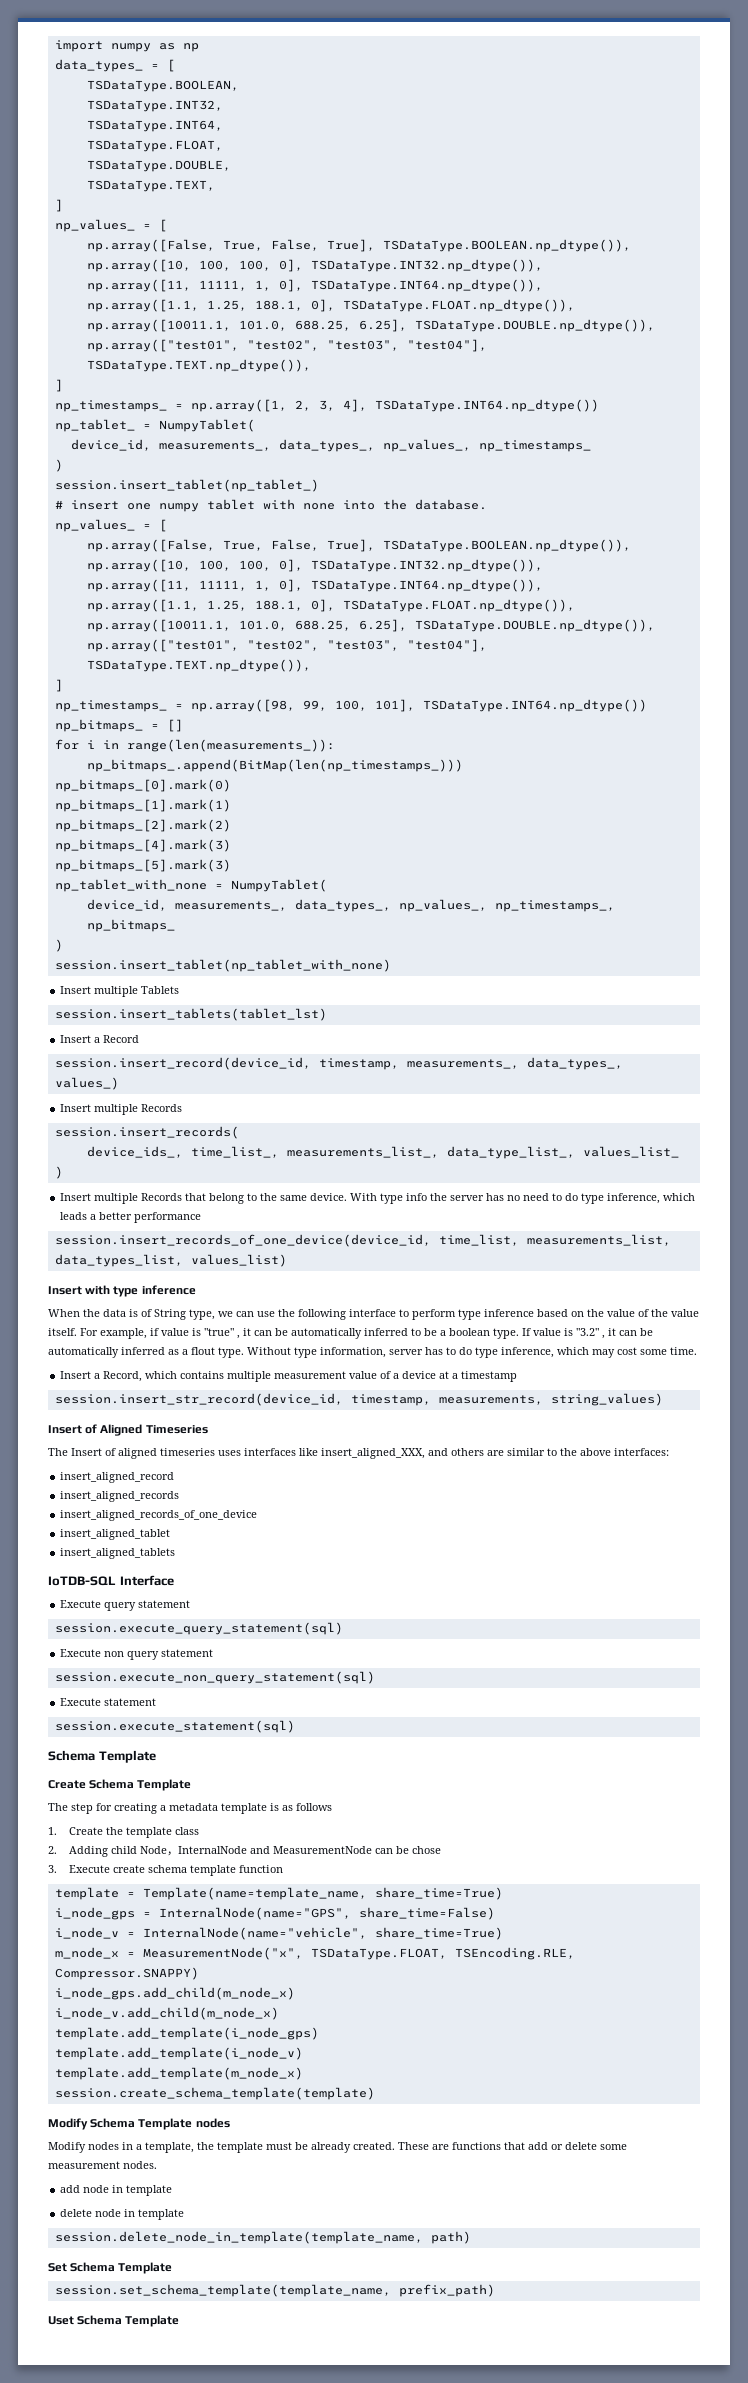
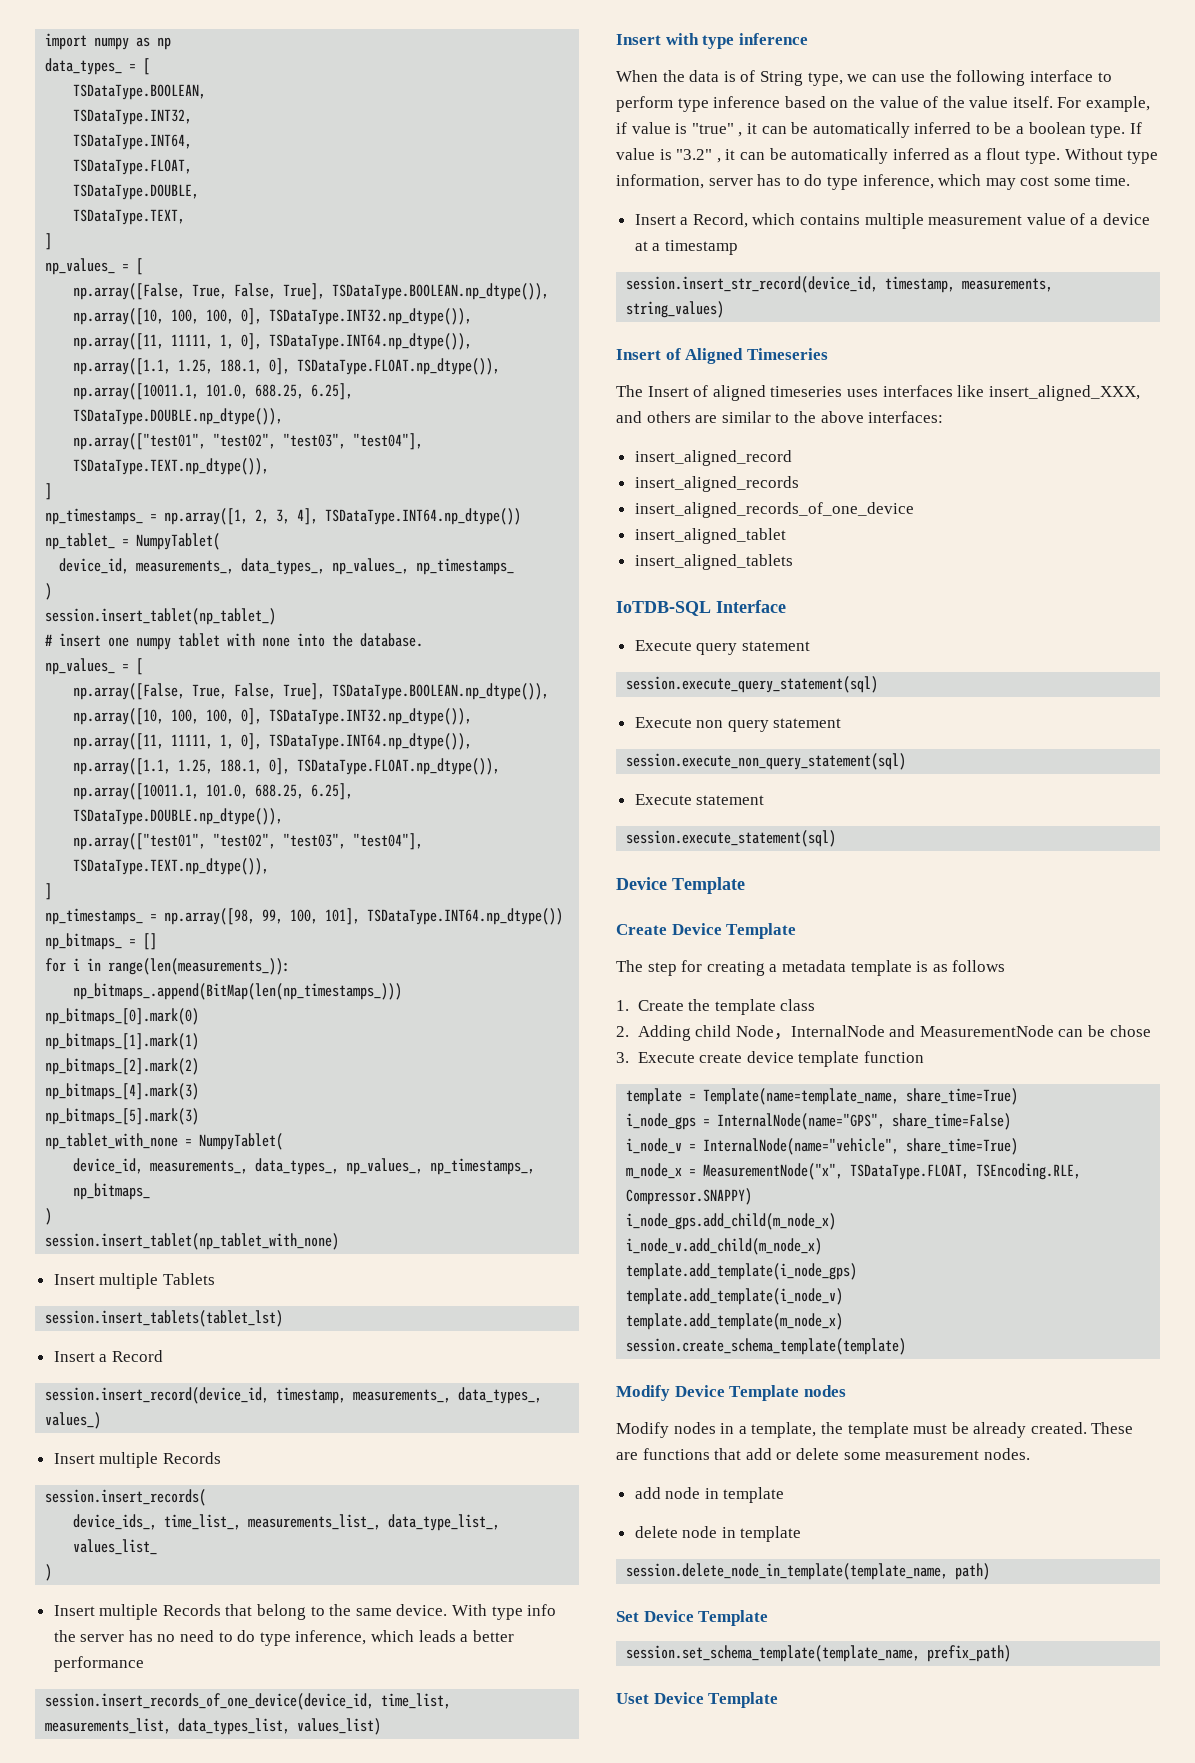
[48,1750,95,1761] Schema -> [616,877,667,890] Device
[89,1779,135,1789] Schema -> [671,923,722,935] Device
[147,1865,187,1873] schema -> [746,1051,794,1063] device
[90,2118,136,2128] Schema -> [674,1385,725,1397] Device
[70,2262,116,2272] Schema -> [643,1610,694,1622] Device
[77,2315,123,2325] Schema -> [653,1692,704,1704] Device

